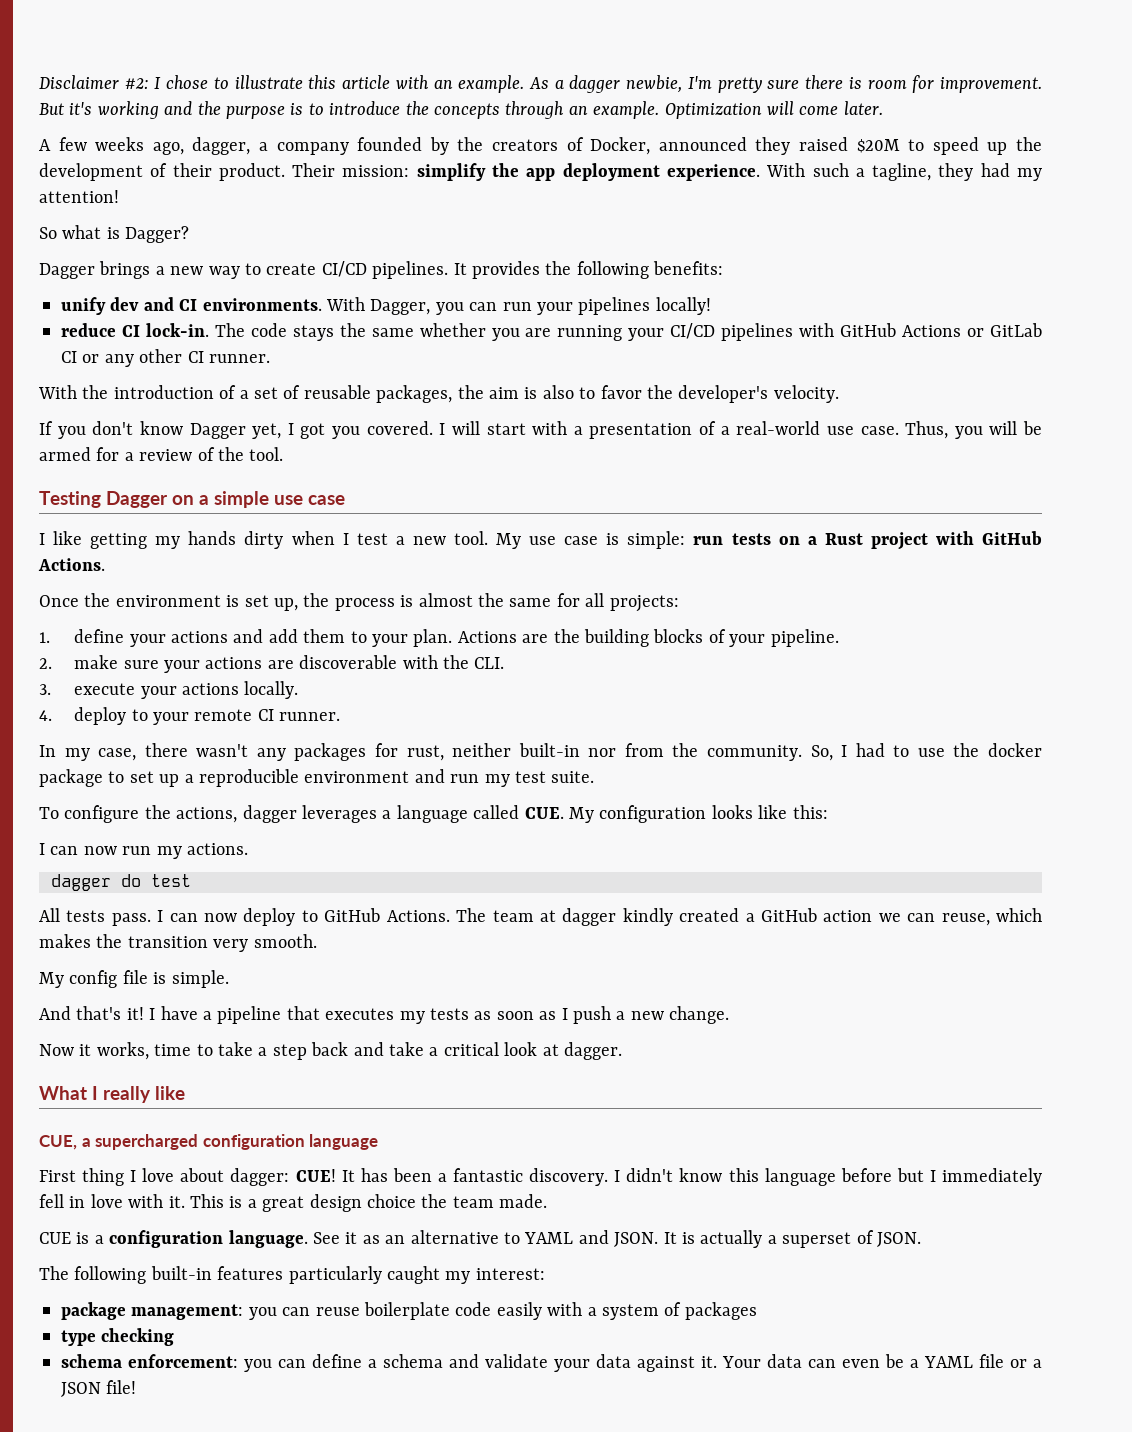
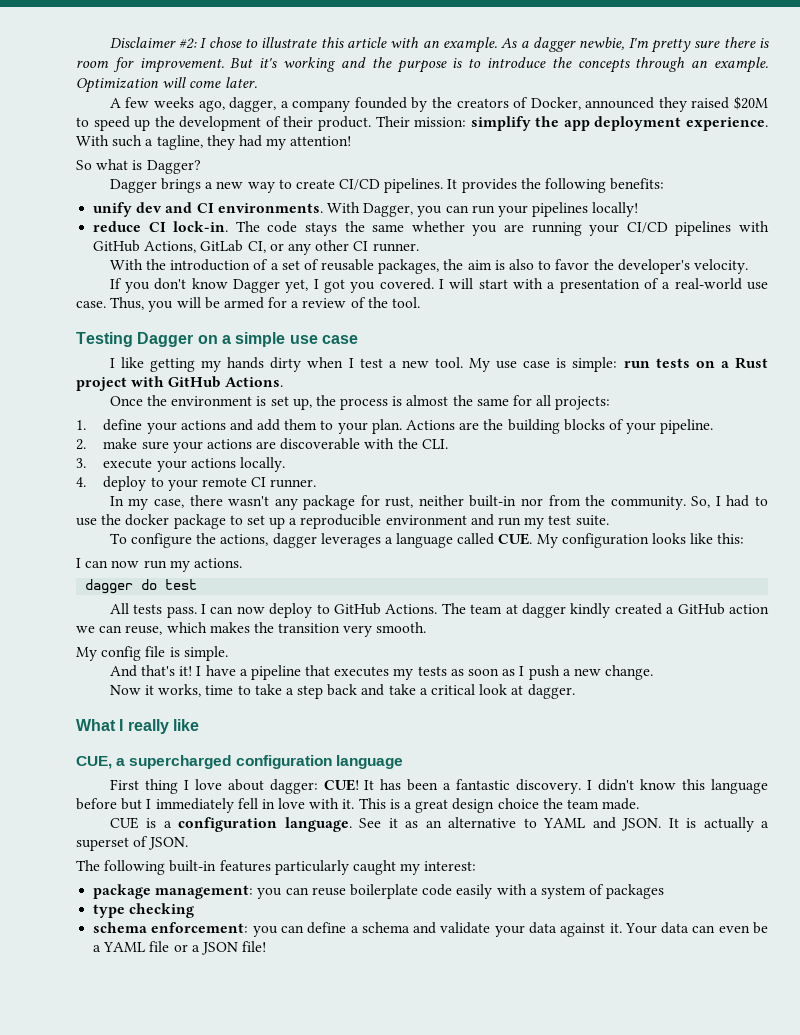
[902,323,1042,337] [61,351,77,363] Actions or GitLab CI -> [144,240,266,253] Actions, GitLab CI,
[294,743,367,761] packages -> [303,495,356,510] package

